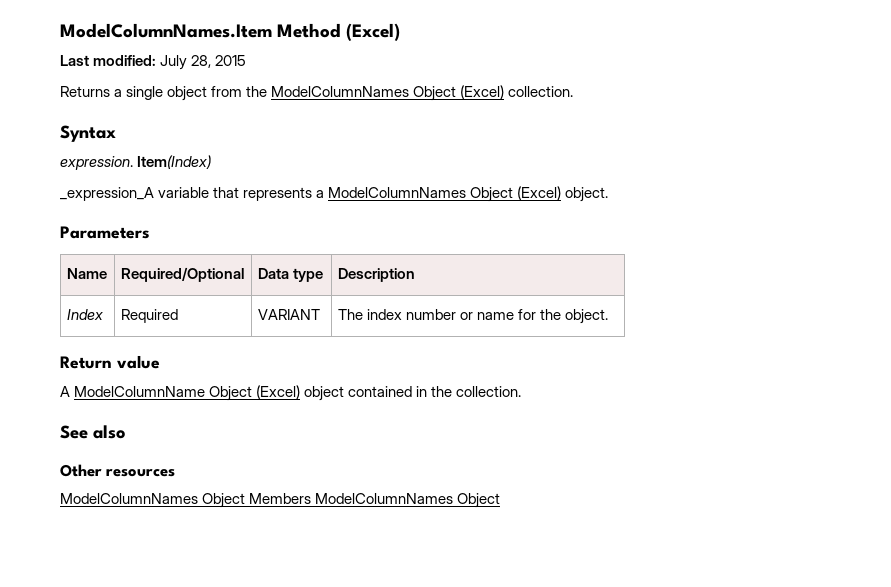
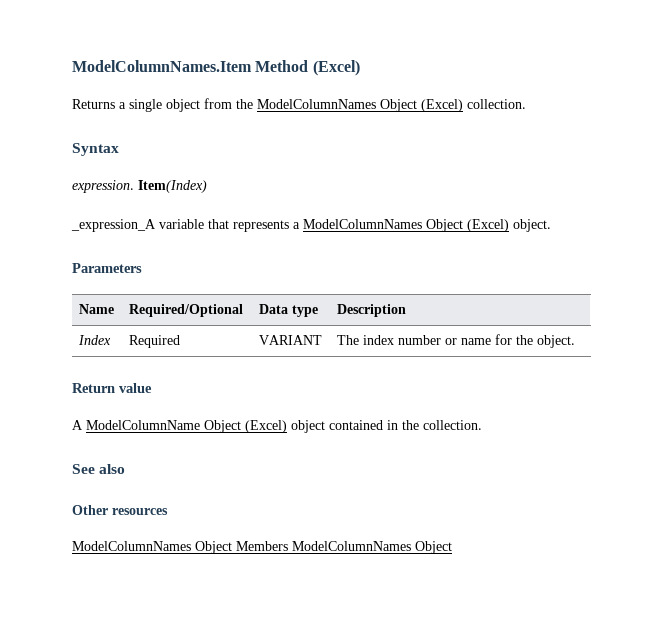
[60,55,247,70] // Last modified: July 28, 2015 -> (360, 68) none

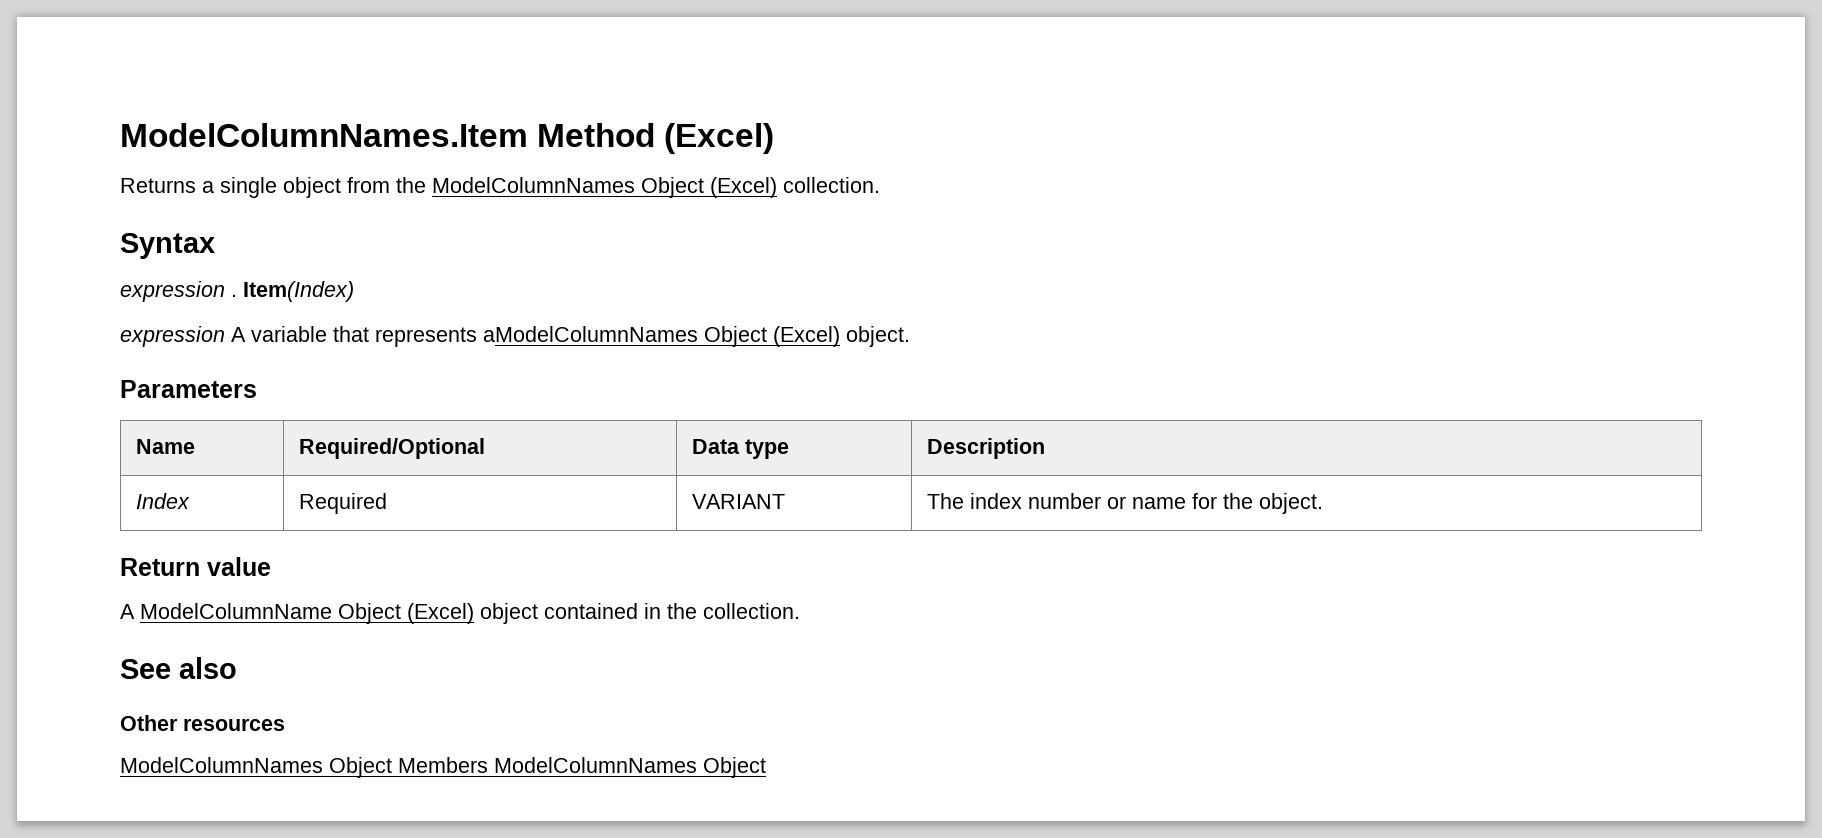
[72,180,134,193] expression. -> [120,281,237,302] expression .
[71,219,156,232] _expression_A -> [120,326,246,347] expression A
[293,219,422,229] a ModelColumnNames -> [483,326,698,342] aModelColumnNames

